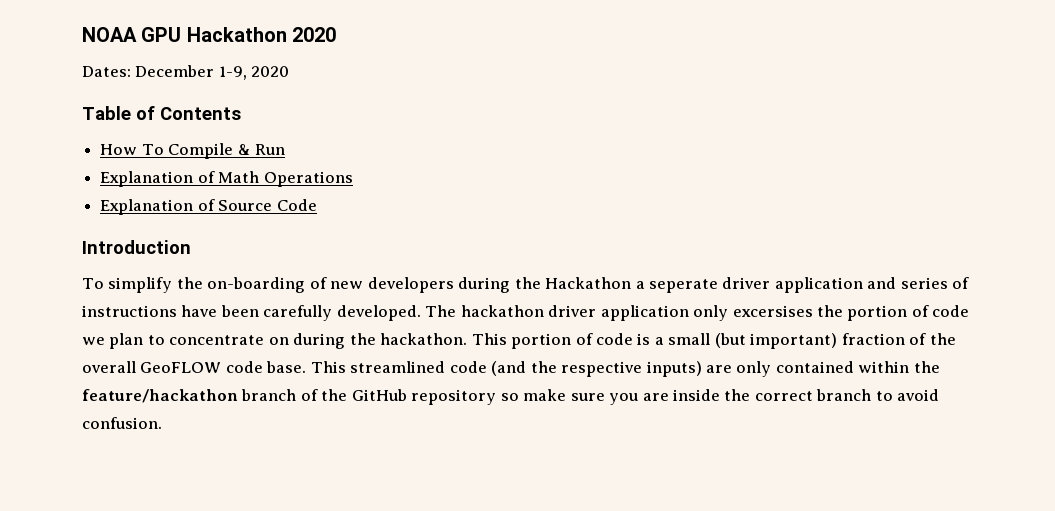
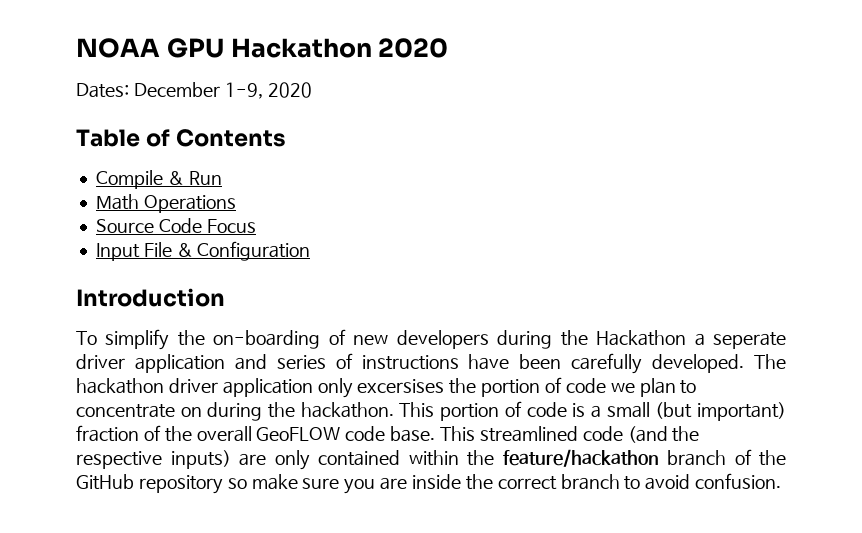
[100,144,164,155] How To -> (287, 138) none
[100,171,215,187] Explanation of -> (222, 178) none
[100,199,215,215] Explanation of -> (236, 204) none
(317, 205) none -> [206,219,256,233] [95,241,311,261] Focus // Input File & Configuration

